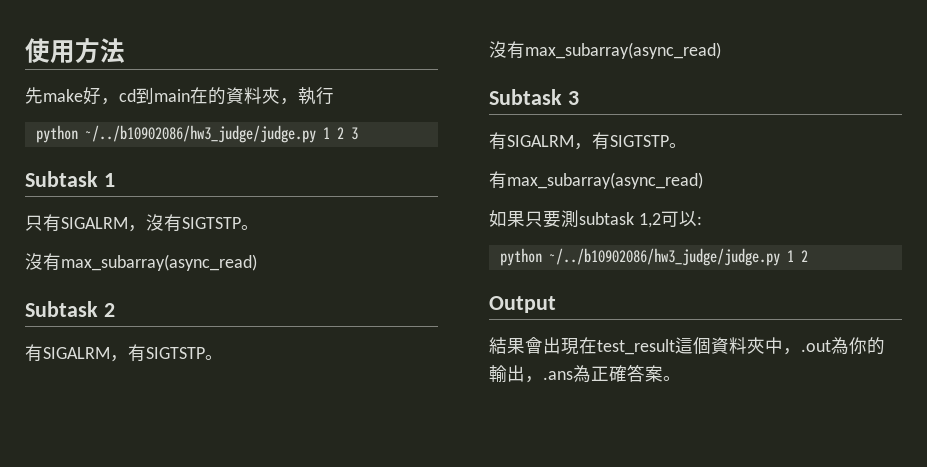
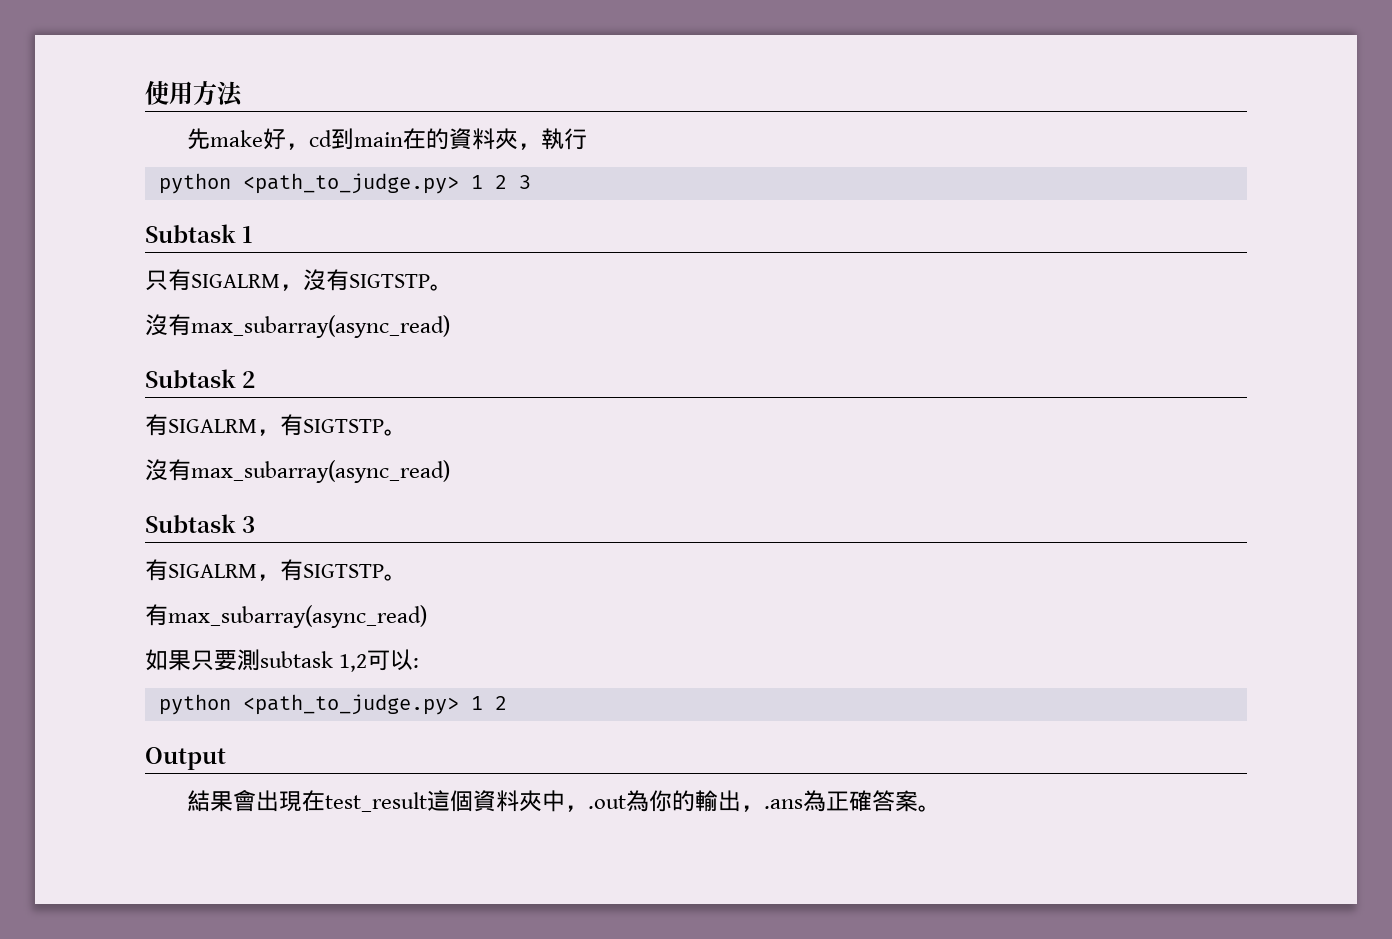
[84,125,316,143] ~/../b10902086/hw3_judge/judge.py -> [242,173,459,194] <path_to_judge.py>
[548,248,780,266] ~/../b10902086/hw3_judge/judge.py -> [242,694,459,715] <path_to_judge.py>

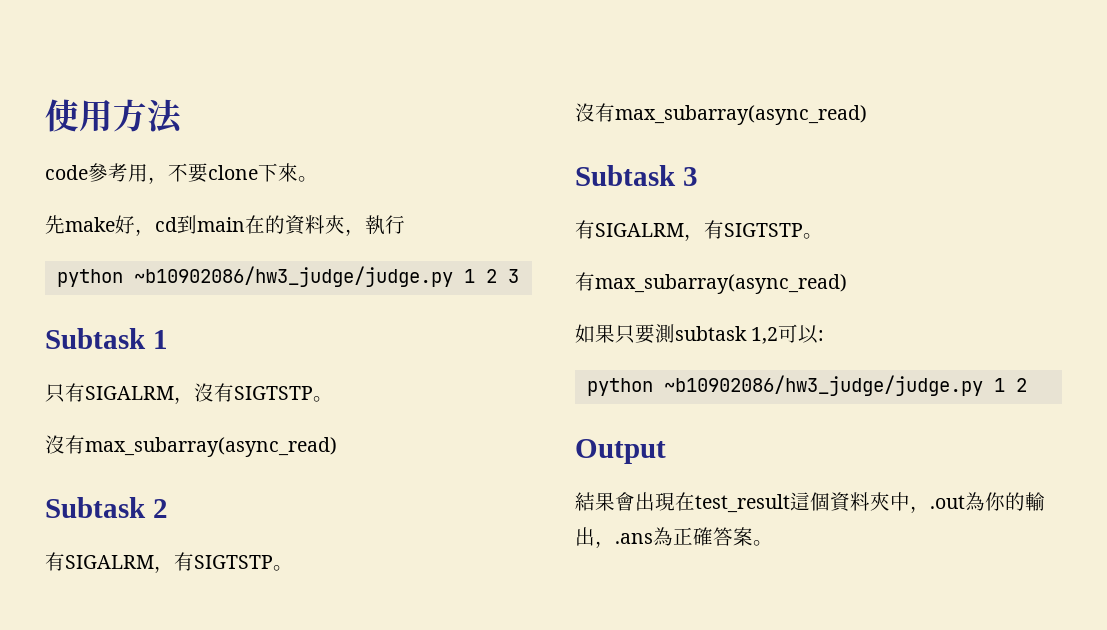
(243, 94) none -> [45,163,318,184] // code參考用，不要clone下來。
[242,173,459,194] <path_to_judge.py> -> [133,266,453,287] ~b10902086/hw3_judge/judge.py
[242,694,459,715] <path_to_judge.py> -> [663,375,983,396] ~b10902086/hw3_judge/judge.py

